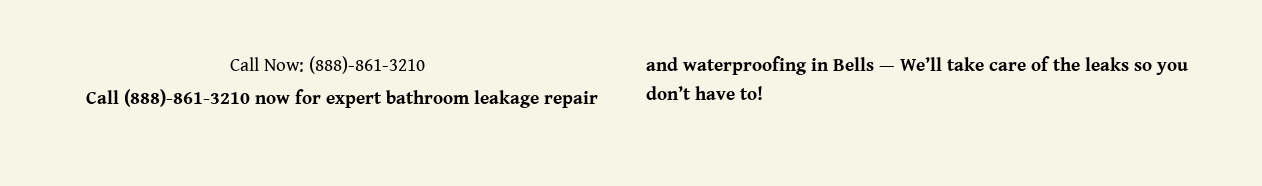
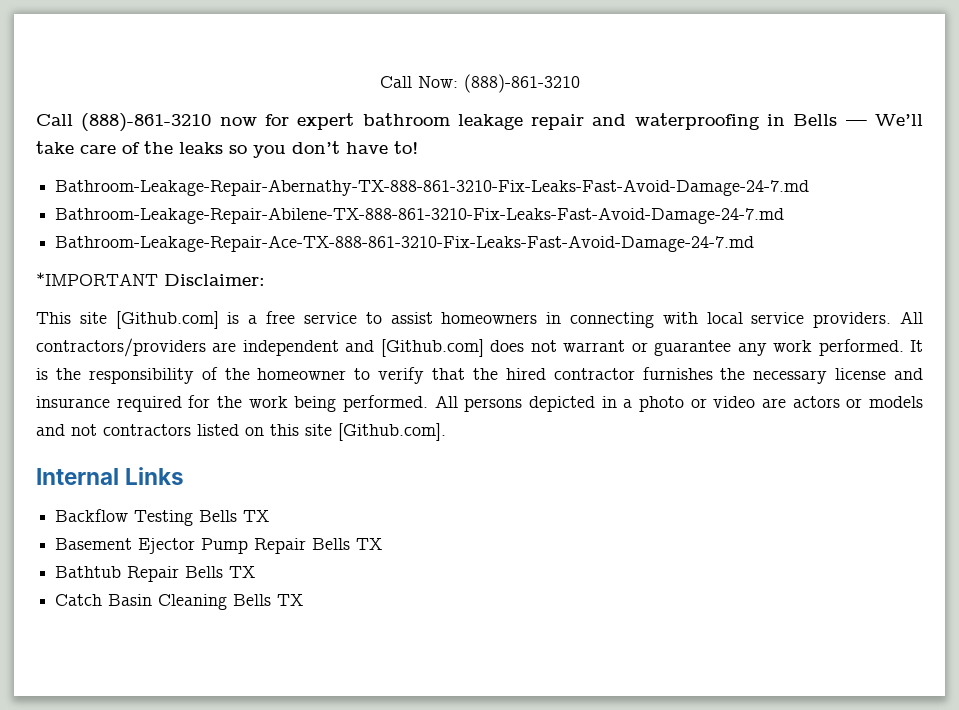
(763, 93) none -> [55,179,810,196] [55,207,785,224] [55,235,755,252] [36,272,265,286] [36,311,923,329] [36,338,923,357] [36,367,923,384] [36,395,923,412] [36,423,446,441] [36,467,185,485] [55,509,270,526] [55,538,383,554] [55,566,256,582] [55,594,304,610] // Bathroom-Leakage-Repair-Abernathy-TX-888-861-3210-Fix-Leaks-Fast-Avoid-Damage-24-7.md // Bathroom-Leakage-Repair-Abilene-TX-888-861-3210-Fix-Leaks-Fast-Avoid-Damage-24-7.md // Bathroom-Leakage-Repair-Ace-TX-888-861-3210-Fix-Leaks-Fast-Avoid-Damage-24-7.md // *IMPORTANT Disclaimer: // This site [Github.com] is a free service to assist homeowners in connecting with local service providers. All contractors/providers are independent and [Github.com] does not warrant or guarantee any work performed. It is the responsibility of the homeowner to verify that the hired contractor furnishes the necessary license and insurance required for the work being performed. All persons depicted in a photo or video are actors or models and not contractors listed on this site [Github.com]. // Internal Links // Backflow Testing Bells TX // Basement Ejector Pump Repair Bells TX // Bathtub Repair Bells TX // Catch Basin Cleaning Bells TX

